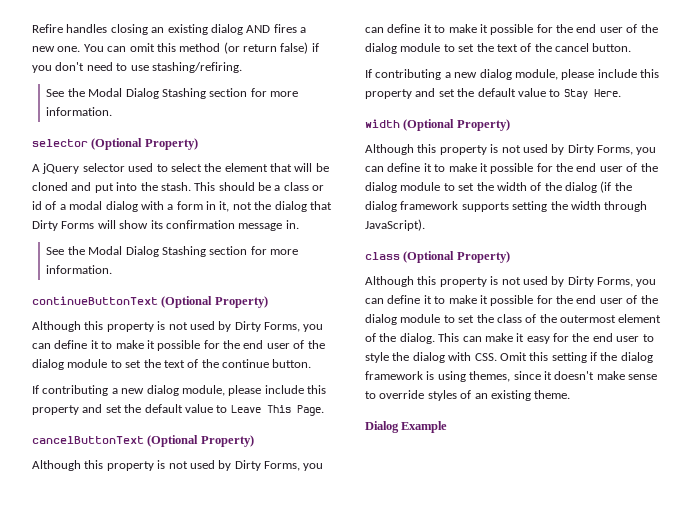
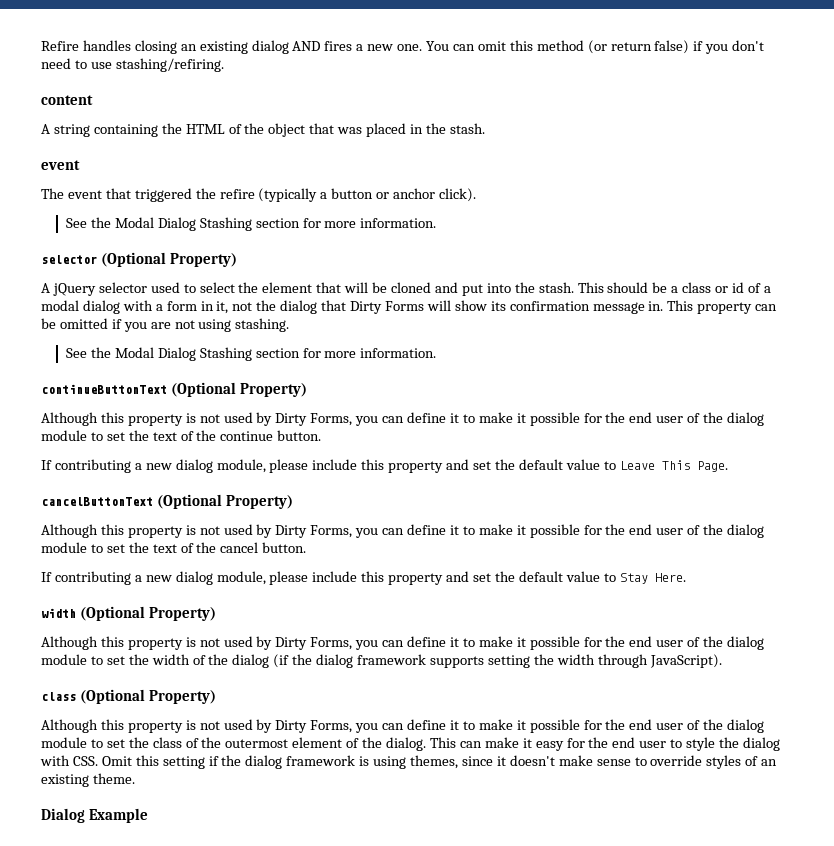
(242, 67) none -> [41,95,93,105] [41,123,485,137] [41,160,80,170] [41,188,477,202] // content // A string containing the HTML of the object that was placed in the stash. // event // The event that triggered the refire (typically a button or anchor click).
(299, 224) none -> [667,300,778,314] [41,318,290,332] This property can be omitted if you are not using stashing.

